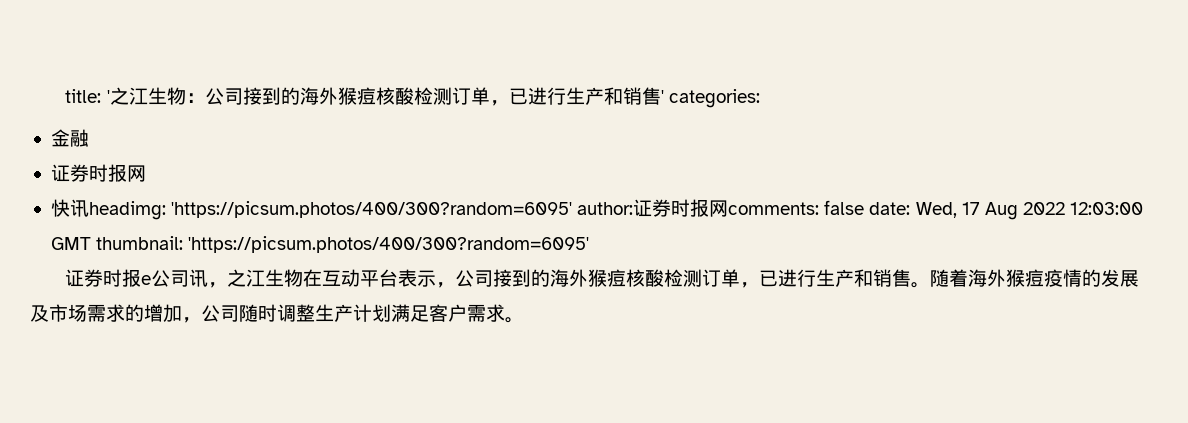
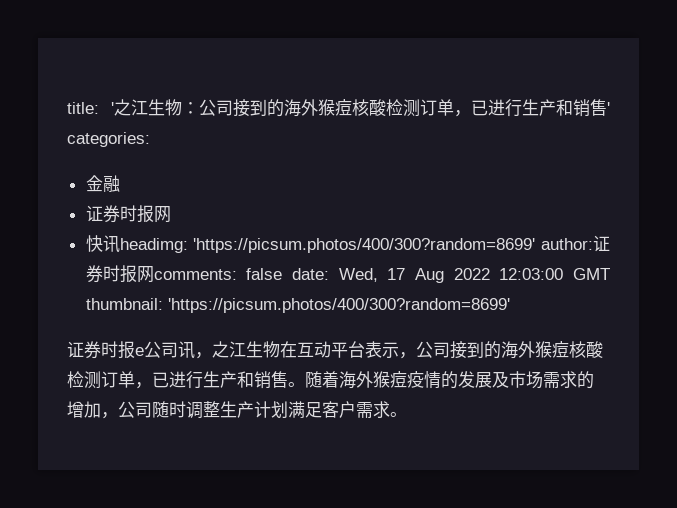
[171,201,573,218] 'https://picsum.photos/400/300?random=6095' -> [193,238,536,253] 'https://picsum.photos/400/300?random=8699'
[188,236,590,253] 'https://picsum.photos/400/300?random=6095' -> [167,298,510,313] 'https://picsum.photos/400/300?random=8699'

